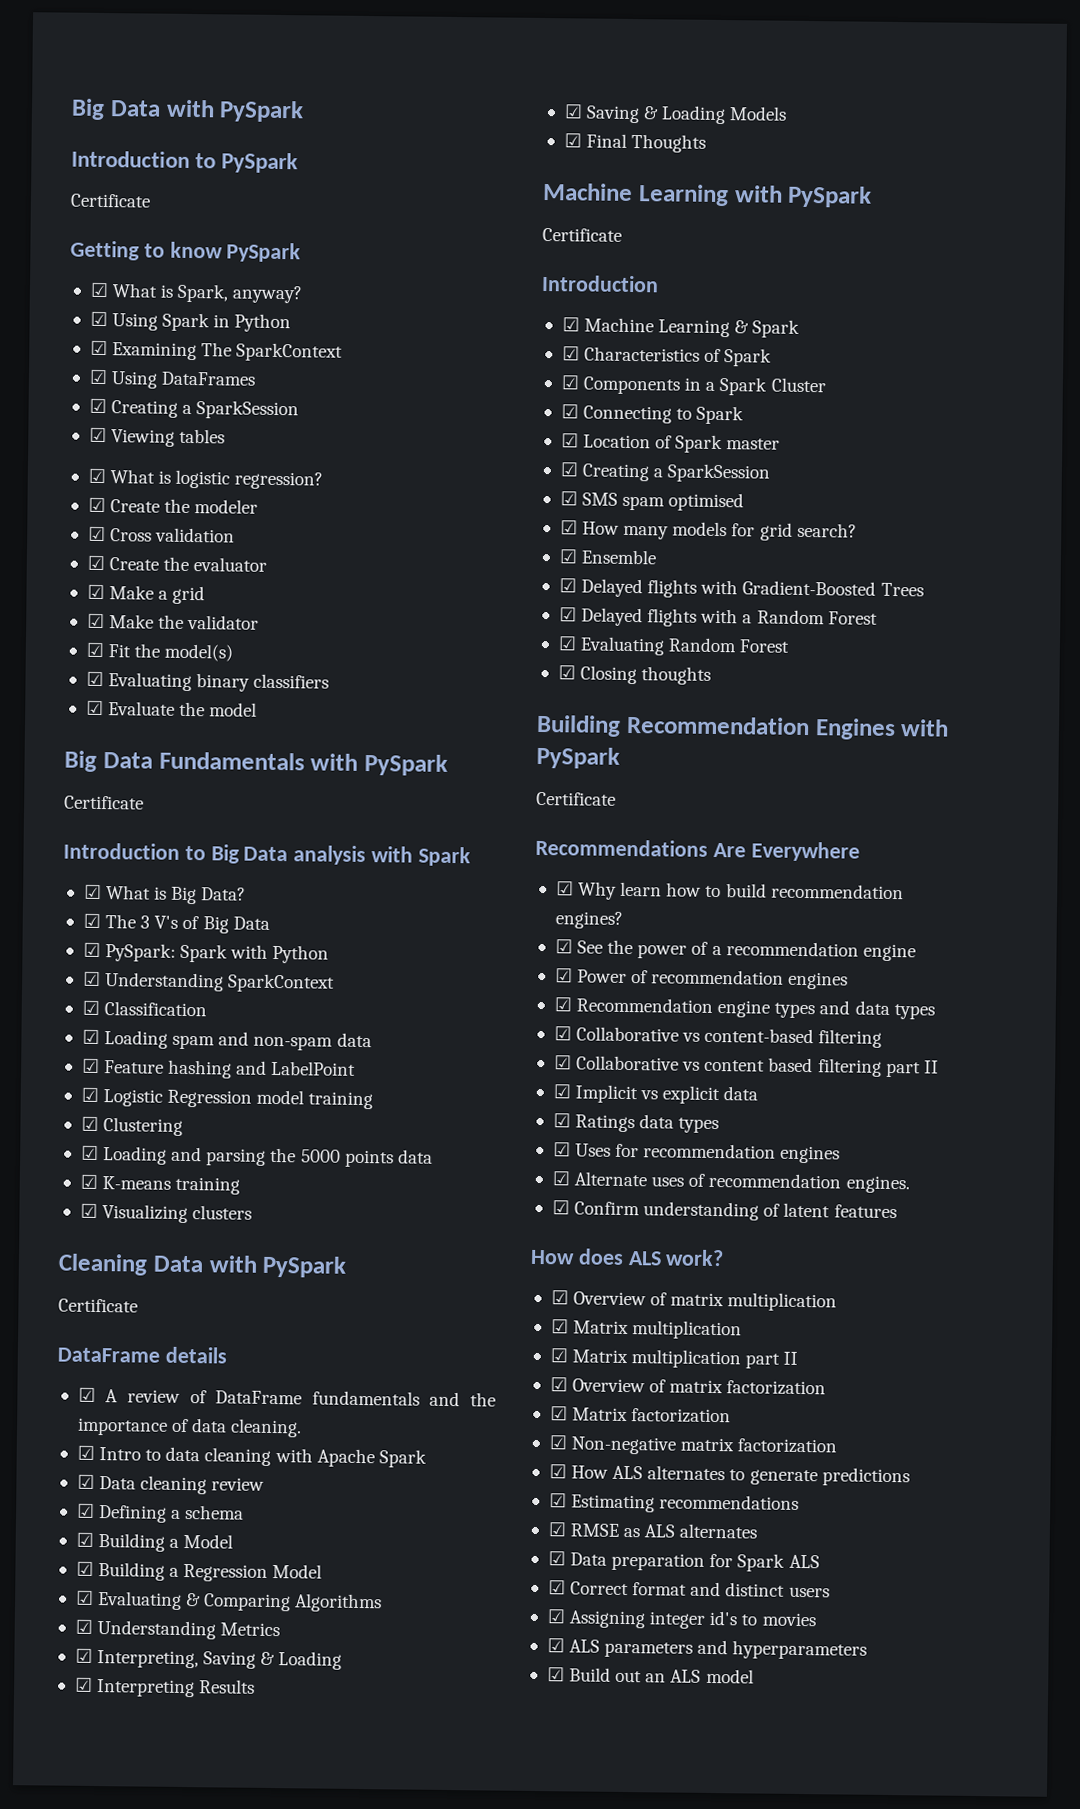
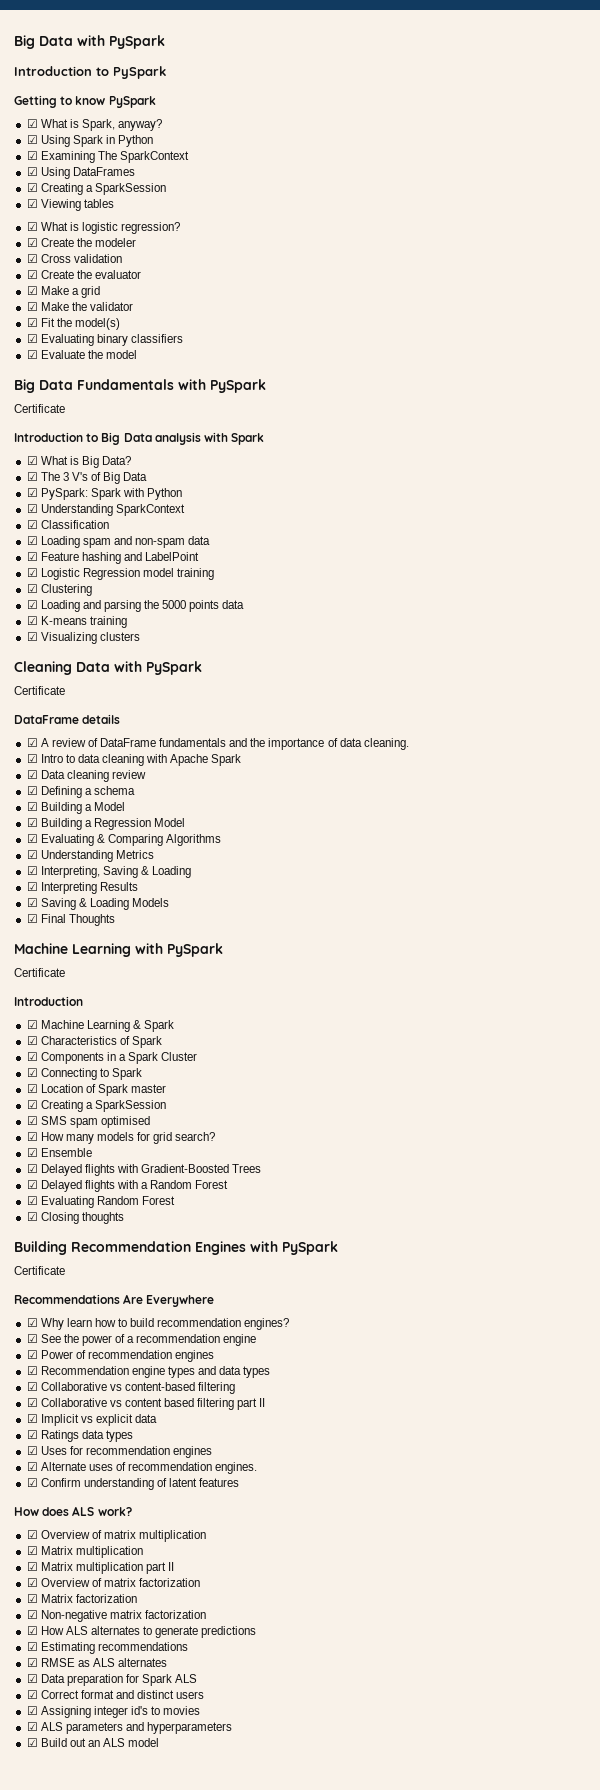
[70,193,151,208] // Certificate -> (166, 72) none

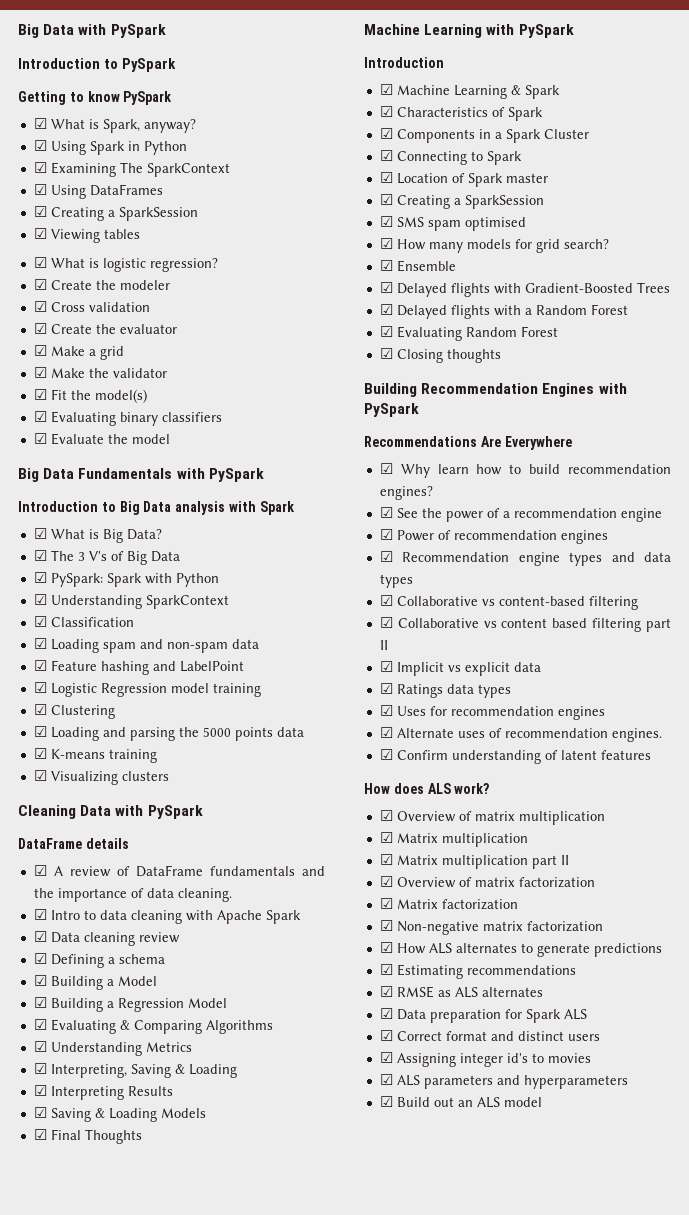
[14,404,65,413] // Certificate -> (264, 475) none
[14,686,65,695] // Certificate -> (203, 812) none
[14,968,65,977] // Certificate -> (574, 31) none
[14,1266,65,1275] // Certificate -> (419, 410) none

